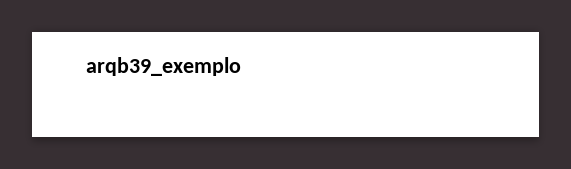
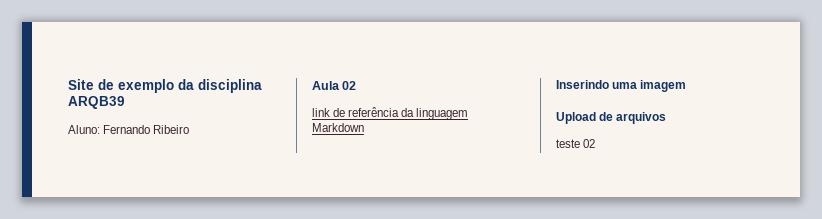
[86,57,241,76] arqb39_exemplo -> [68,79,262,93] [68,96,125,109] [68,125,190,134] [312,81,357,90] [312,107,469,120] [312,123,364,132] [556,80,687,92] [556,112,667,124] [556,139,596,148] Site de exemplo da disciplina ARQB39 // Aluno: Fernando Ribeiro // Aula 02 // link de referência da linguagem Markdown // Inserindo uma imagem // Upload de arquivos // teste 02

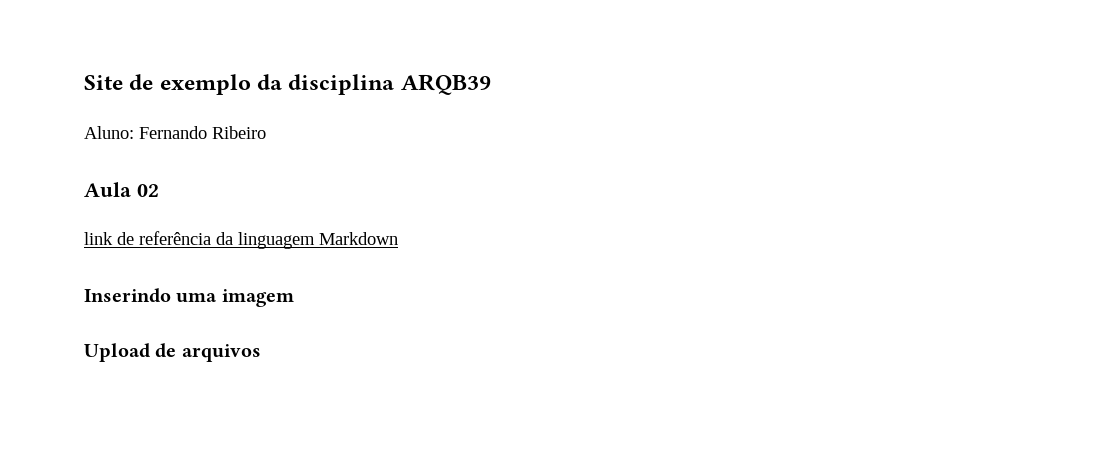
[556,139,596,148] // teste 02 -> (261, 353) none

